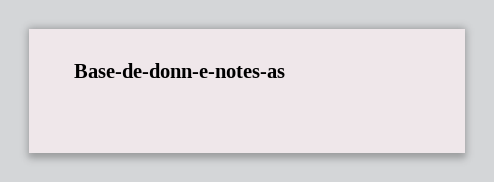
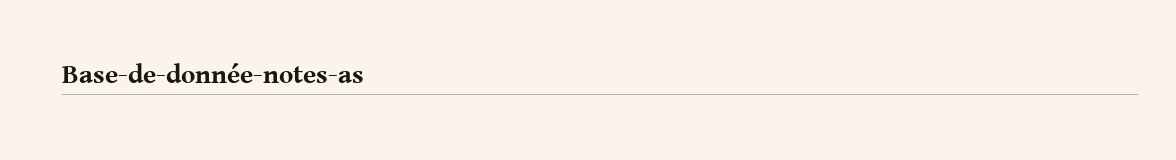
[74,63,285,78] Base-de-donn-e-notes-as -> [62,63,364,83] Base-de-donnée-notes-as

